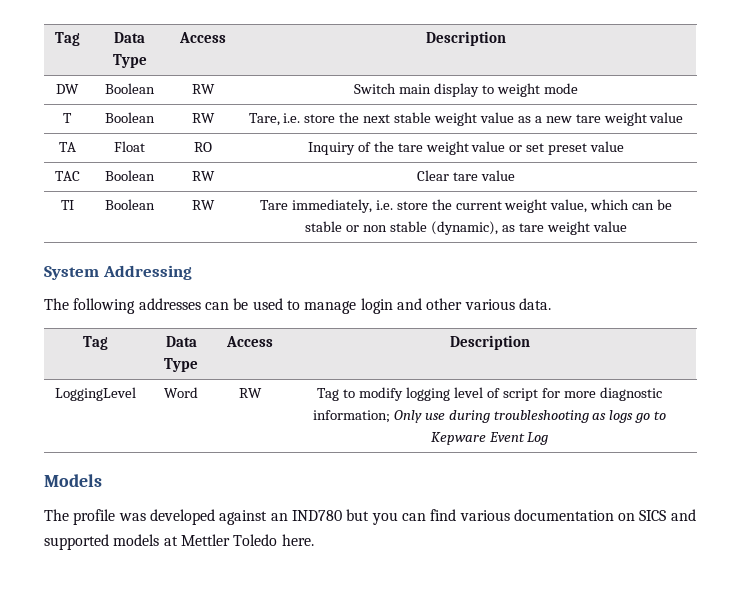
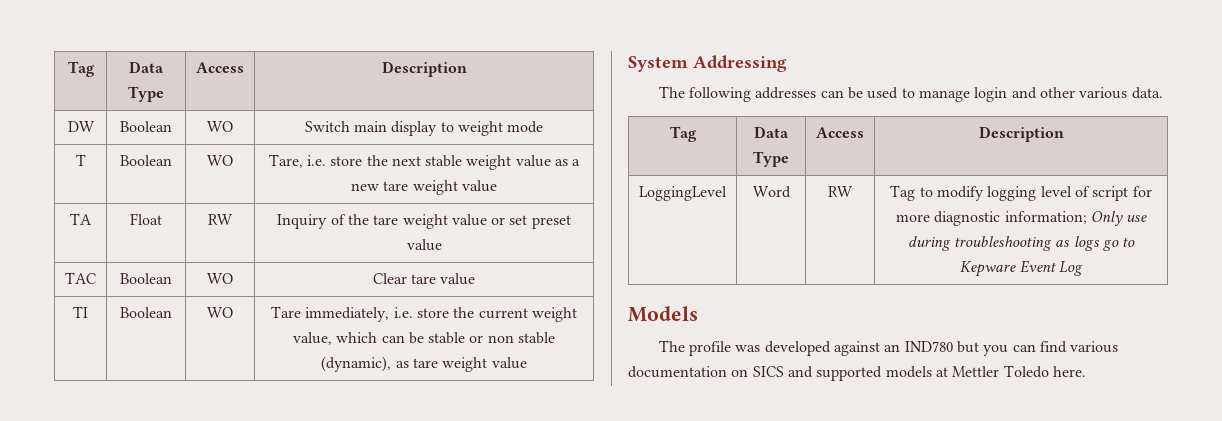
[191,84,215,94] RW -> [207,121,233,132] WO
[191,113,215,123] RW -> [207,155,233,166] WO
[193,142,212,152] RO -> [208,214,233,225] RW
[191,171,215,181] RW -> [207,273,233,284] WO
[191,200,215,210] RW -> [207,307,233,318] WO

